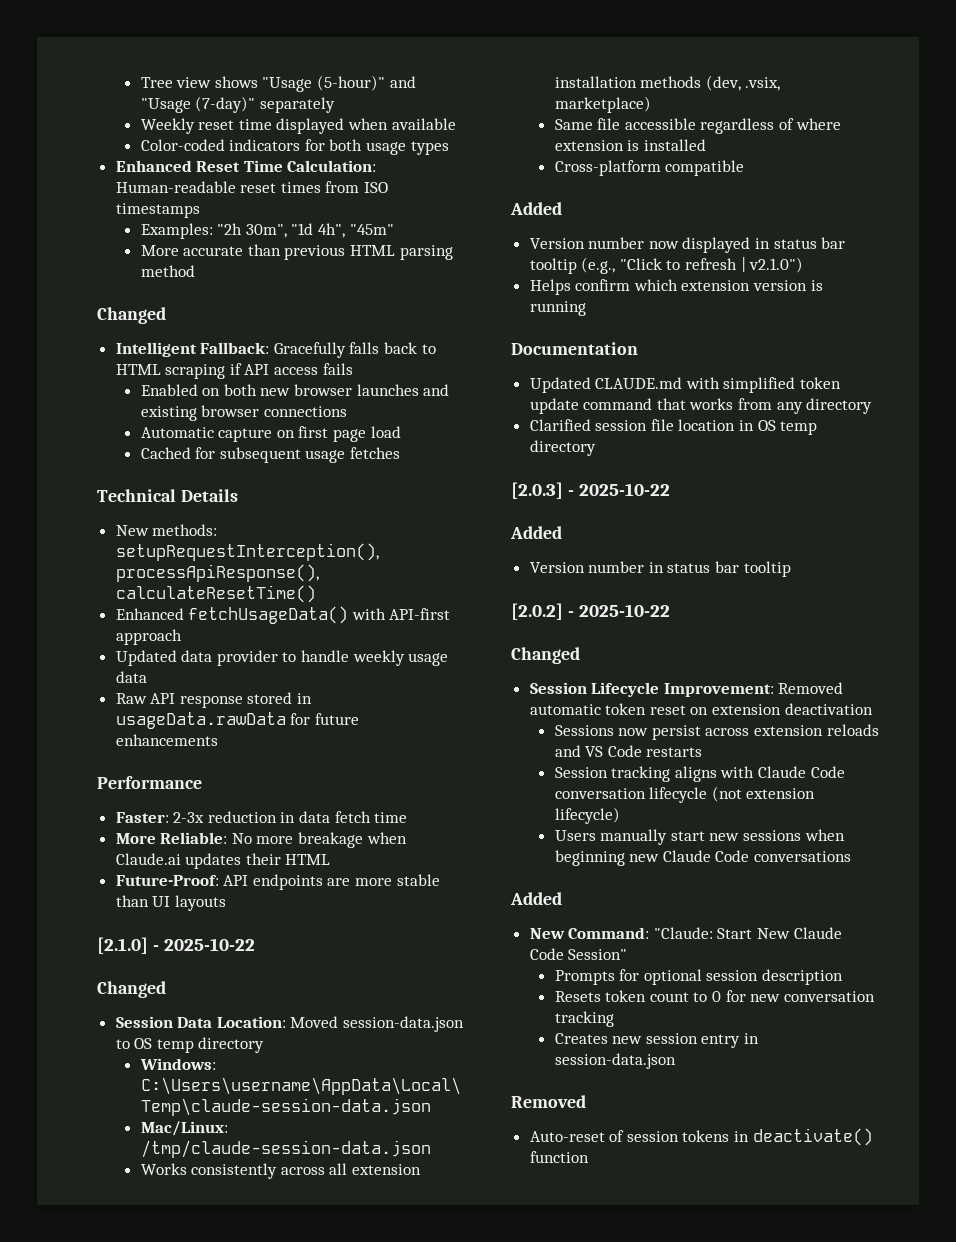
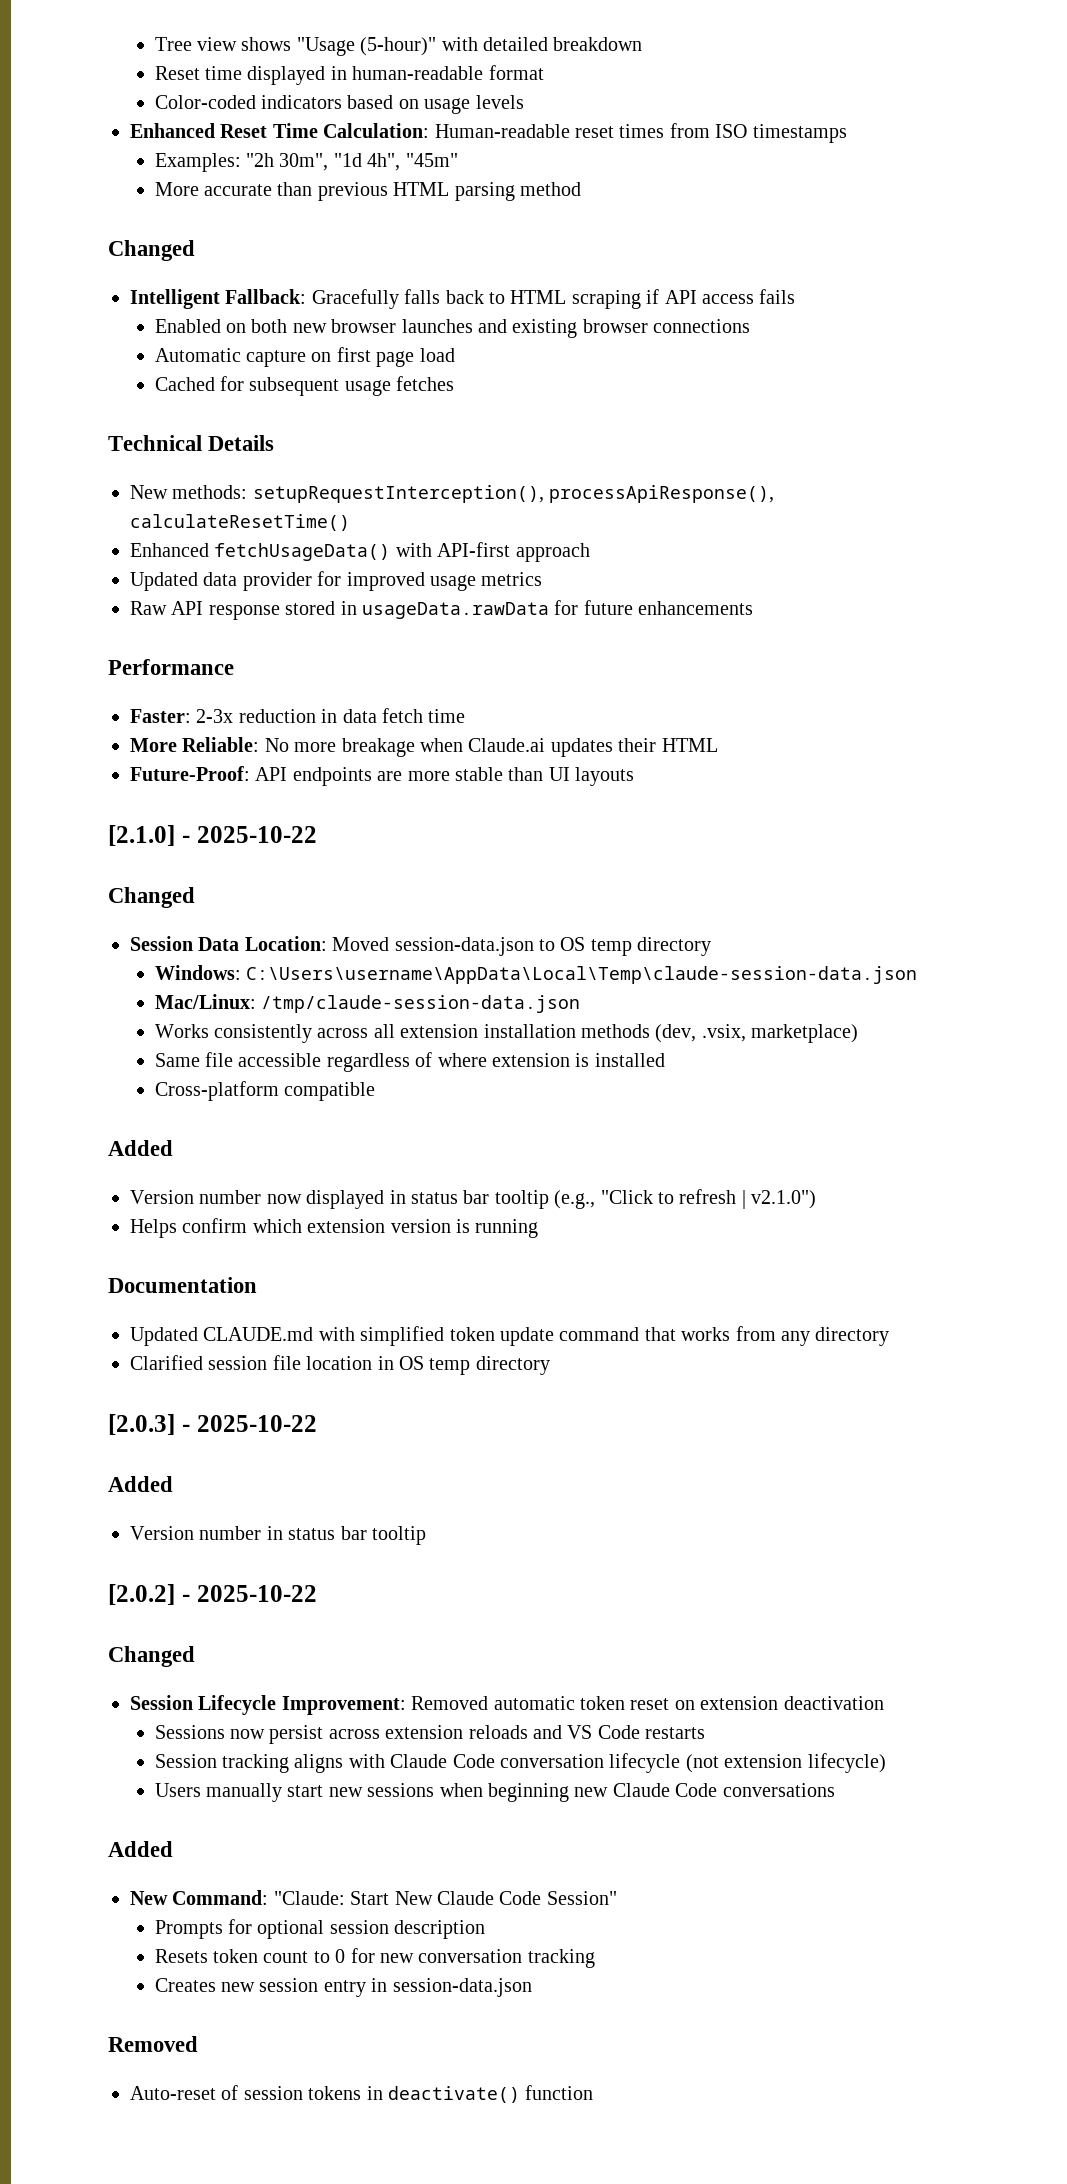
[389,76,416,88] [140,96,335,113] [140,118,456,134] [140,139,449,155] and "Usage (7-day)" separately // Weekly reset time displayed when available // Color-coded indicators for both usage types -> [441,37,643,51] [154,65,544,85] [154,95,524,114] with detailed breakdown // Reset time displayed in human-readable format // Color-coded indicators based on usage levels
[282,650,449,666] [115,671,147,683] to handle weekly usage data -> [317,571,543,591] for improved usage metrics

